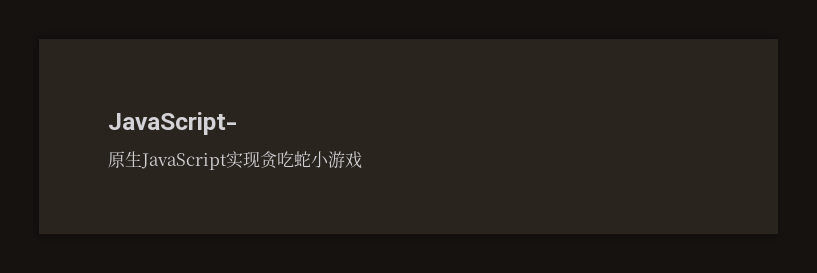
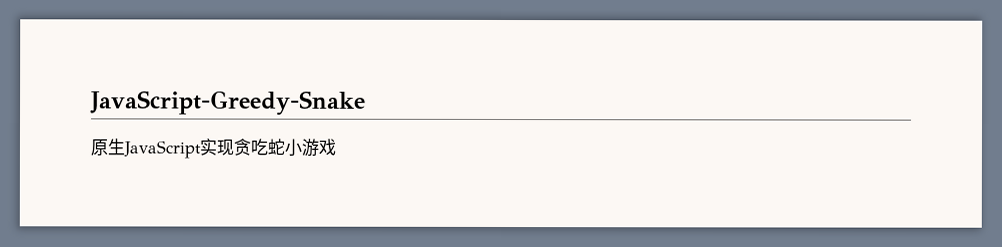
[108,112,237,135] JavaScript- -> [90,90,366,116] JavaScript-Greedy-Snake

